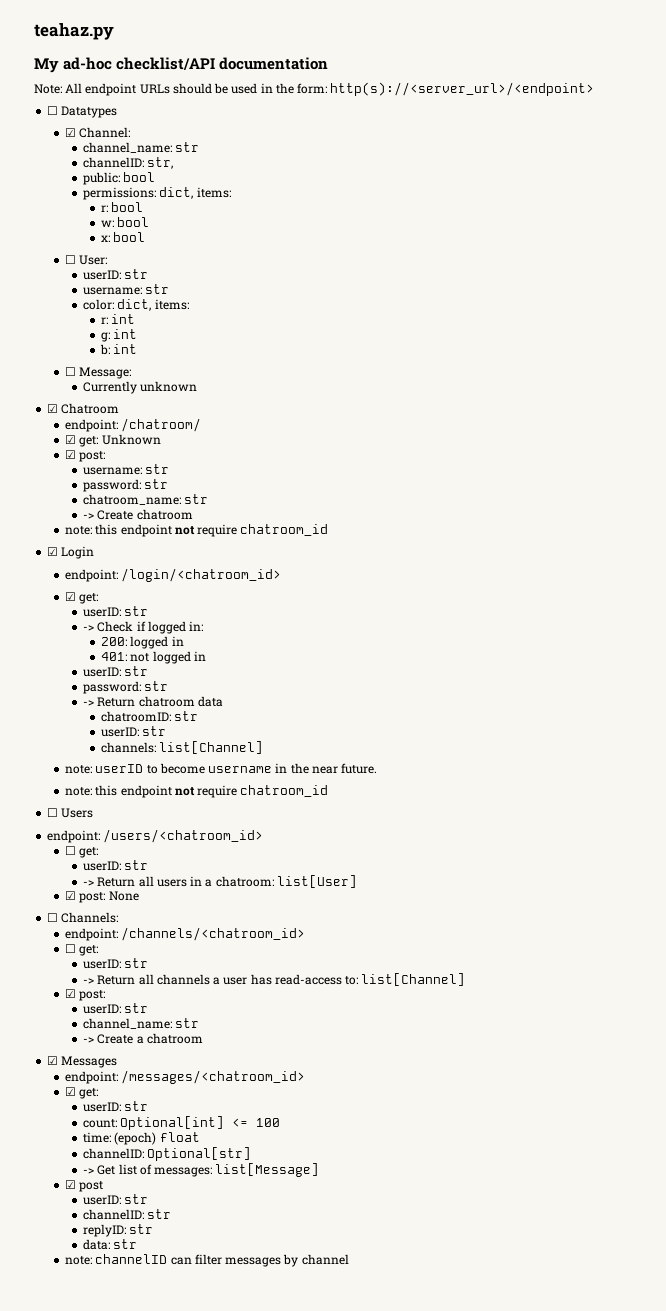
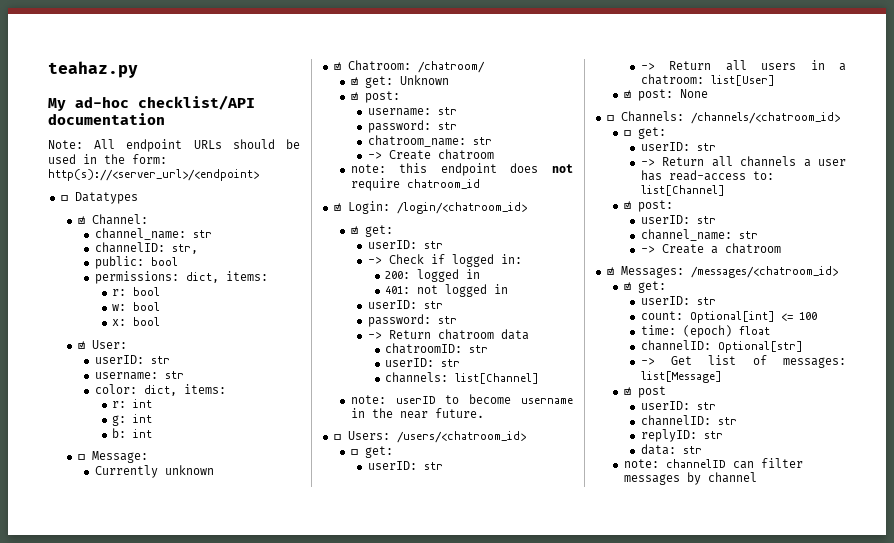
[65,255,77,264] ☐ -> [77,341,85,349] ☑
[61,403,120,414] [65,419,119,432] Chatroom // endpoint: -> [347,60,411,71] Chatroom:
(172, 530) none -> [510,163,539,173] does
[61,546,95,559] [65,569,119,582] Login // endpoint: -> [347,201,390,214] Login:
[65,785,329,798] [47,808,94,818] [47,830,101,843] // note: this endpoint not require chatroom_id // ☐ Users // endpoint: -> [333,431,390,440] // ☐ Users:
[65,928,119,941] // endpoint: -> (684, 116) none
[61,1056,118,1068] [65,1071,119,1084] Messages // endpoint: -> [620,266,684,278] Messages:

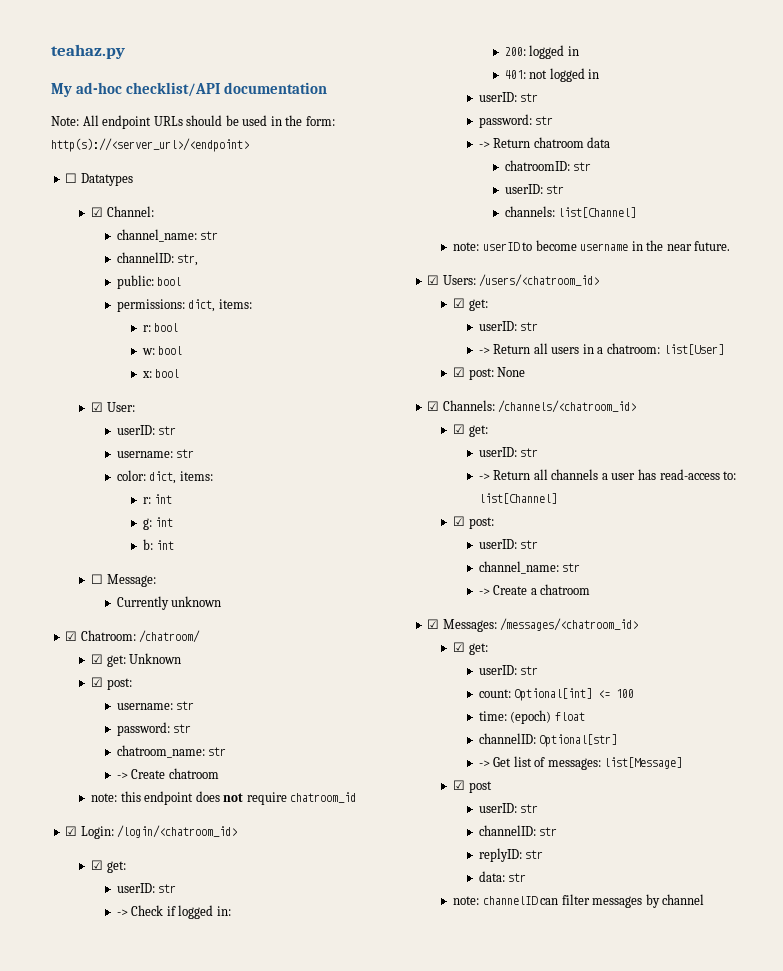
[333,434,341,440] ☐ -> [427,275,440,285] ☑
[350,449,358,455] ☐ -> [453,298,466,308] ☑
[606,115,614,121] ☐ -> [427,401,440,411] ☑
[623,130,631,136] ☐ -> [453,424,466,434] ☑

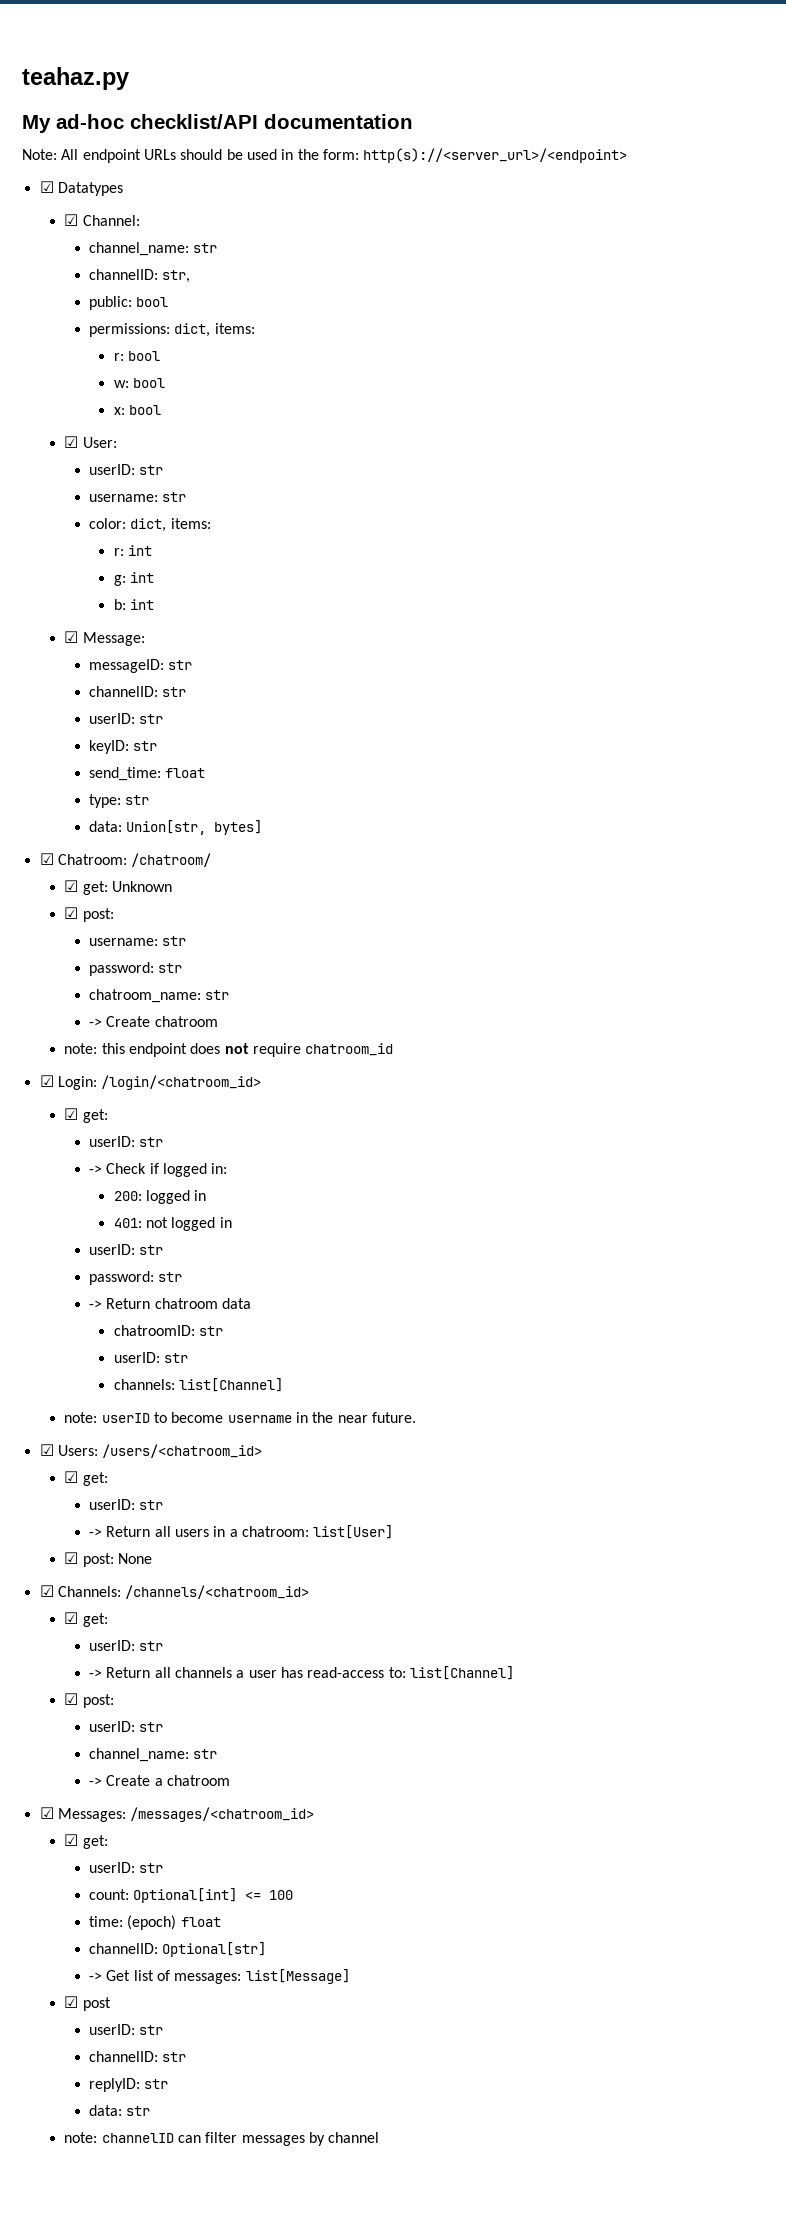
[65,173,78,183] ☐ -> [39,181,54,193] ☑
[91,574,104,584] ☐ -> [64,631,79,643] ☑
[116,596,222,610] Currently unknown -> [89,659,193,673] [89,686,187,697] [89,713,164,724] [89,740,158,754] [89,767,206,781] [89,794,150,808] [89,820,263,835] messageID: str // channelID: str // userID: str // keyID: str // send_time: float // type: str // data: Union[str, bytes]

